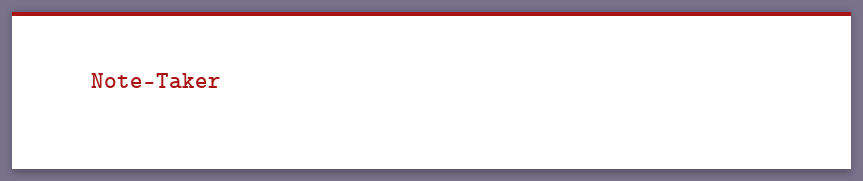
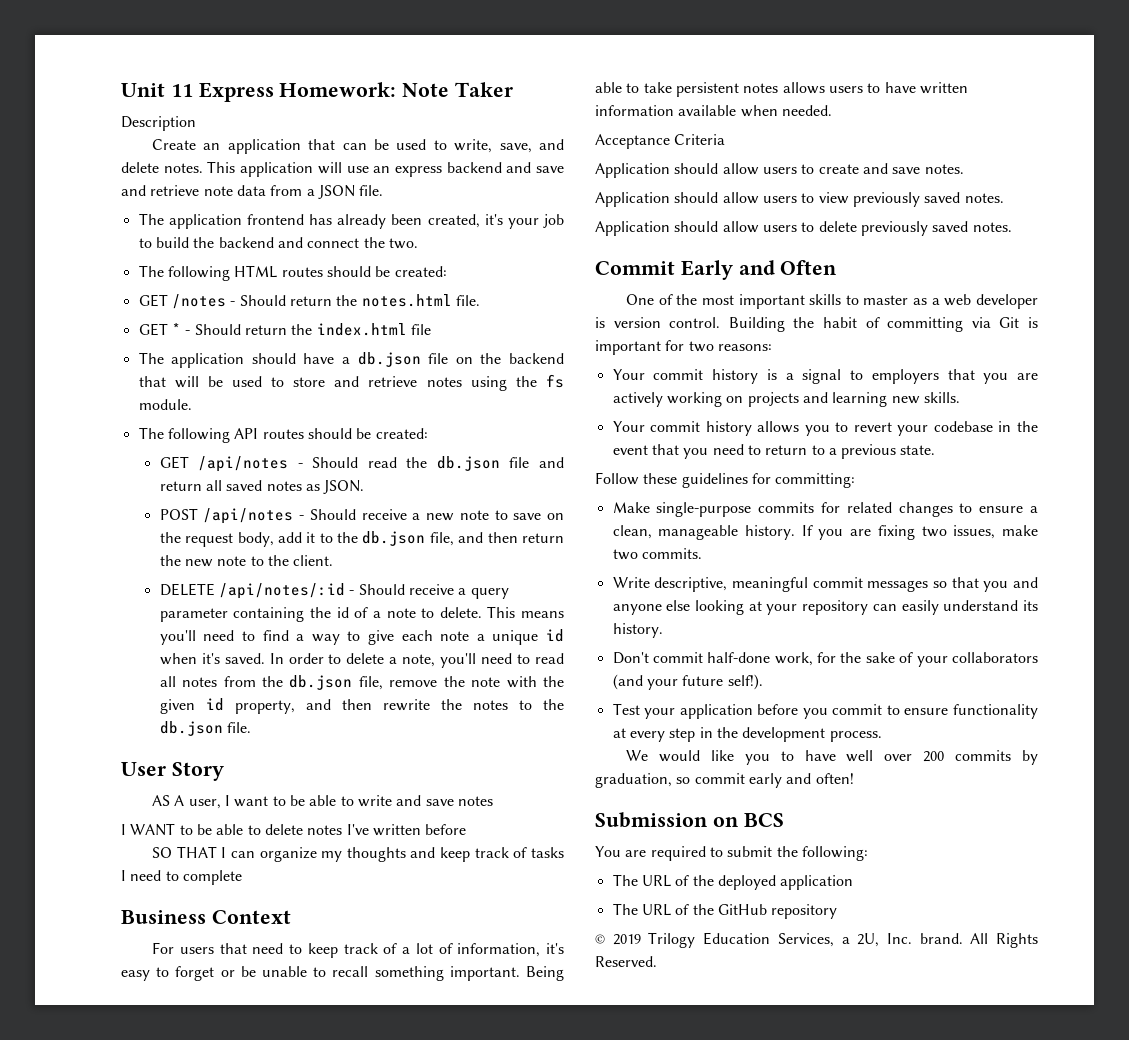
[91,73,221,89] Note-Taker -> [121,82,514,102] [121,116,196,131] [152,139,564,154] [121,161,564,177] [121,185,384,199] [138,213,564,229] [138,237,418,249] [138,265,447,281] [138,294,480,309] [138,323,431,336] [138,352,565,368] [138,374,564,391] [138,399,192,410] [138,427,428,443] [159,456,564,472] [159,480,365,494] [159,508,565,524] [159,531,564,547] [159,555,334,567] [159,583,509,599] [159,606,564,622] [159,629,564,645] [159,653,564,668] [159,675,564,690] [159,698,564,714] [159,721,252,736] [121,762,224,781] [152,795,493,809] [121,823,467,836] [152,846,564,862] [121,870,242,885] [121,910,291,924] [152,942,564,958] [121,966,564,981] [595,82,968,97] [595,105,832,117] [595,134,726,149] [595,163,964,178] [595,192,1004,207] [595,221,1012,236] [595,260,838,280] [626,294,1038,309] [595,317,1038,332] [595,340,772,355] [612,369,1038,384] [612,392,960,407] [612,421,1038,436] [612,444,936,459] [595,472,856,488] [612,502,1038,517] [612,525,1038,540] [612,548,702,560] [612,577,1038,592] [612,600,1038,615] [612,623,663,638] [612,652,1038,667] [612,674,763,690] [612,703,1038,719] [612,727,882,742] [626,750,1038,765] [595,773,854,788] [595,812,784,828] [595,846,868,861] [612,874,854,890] [612,903,838,919] [595,932,1038,948] [595,956,657,967] Unit 11 Express Homework: Note Taker // Description // Create an application that can be used to write, save, and delete notes. This application will use an express backend and save and retrieve note data from a JSON file. // The application frontend has already been created, it's your job to build the backend and connect the two. // The following HTML routes should be created: // GET /notes - Should return the notes.html file. // GET * - Should return the index.html file // The application should have a db.json file on the backend that will be used to store and retrieve notes using the fs module. // The following API routes should be created: // GET /api/notes - Should read the db.json file and return all saved notes as JSON. // POST /api/notes - Should receive a new note to save on the request body, add it to the db.json file, and then return the new note to the client. // DELETE /api/notes/:id - Should receive a query parameter containing the id of a note to delete. This means you'll need to find a way to give each note a unique id when it's saved. In order to delete a note, you'll need to read all notes from the db.json file, remove the note with the given id property, and then rewrite the notes to the db.json file. // User Story // AS A user, I want to be able to write and save notes // I WANT to be able to delete notes I've written before // SO THAT I can organize my thoughts and keep track of tasks I need to complete // Business Context // For users that need to keep track of a lot of information, it's easy to forget or be unable to recall something important. Being able to take persistent notes allows users to have written information available when needed. // Acceptance Criteria // Application should allow users to create and save notes. // Application should allow users to view previously saved notes. // Application should allow users to delete previously saved notes. // Commit Early and Often // One of the most important skills to master as a web developer is version control. Building the habit of committing via Git is important for two reasons: // Your commit history is a signal to employers that you are actively working on projects and learning new skills. // Your commit history allows you to revert your codebase in the event that you need to return to a previous state. // Follow these guidelines for committing: // Make single-purpose commits for related changes to ensure a clean, manageable history. If you are fixing two issues, make two commits. // Write descriptive, meaningful commit messages so that you and anyone else looking at your repository can easily understand its history. // Don't commit half-done work, for the sake of your collaborators (and your future self!). // Test your application before you commit to ensure functionality at every step in the development process. // We would like you to have well over 200 commits by graduation, so commit early and often! // Submission on BCS // You are required to submit the following: // The URL of the deployed application // The URL of the GitHub repository // © 2019 Trilogy Education Services, a 2U, Inc. brand. All Rights Reserved.

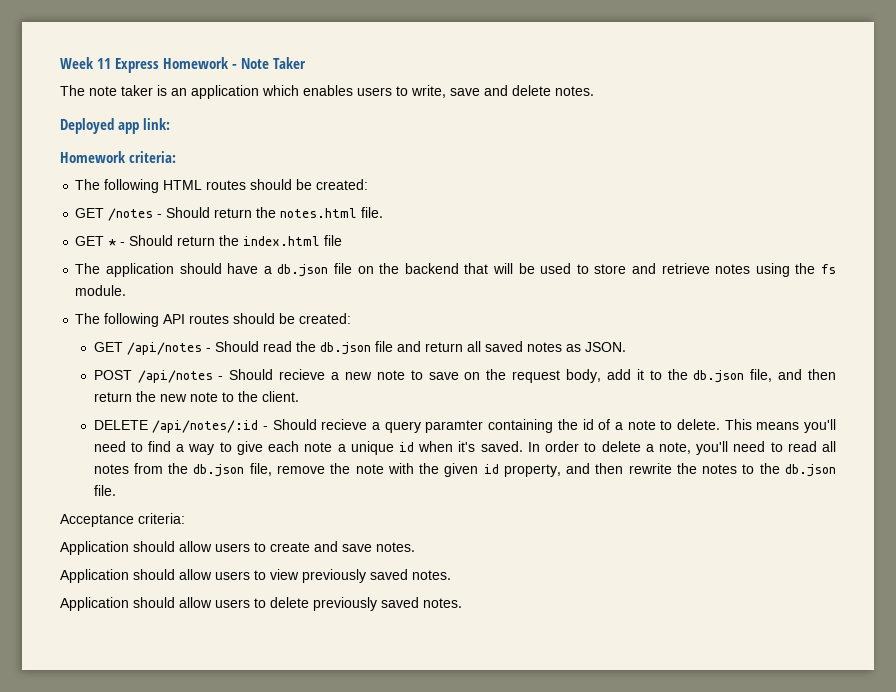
[121,83,165,97] Unit -> [60,57,94,69] Week
[279,82,397,97] Homework: -> [163,57,238,69] Homework -
[121,116,196,131] [152,139,427,154] Description // Create an application that can be used -> [60,85,392,99] The note taker is an application which enables users
[499,143,532,153] save, -> [450,88,480,96] save
[207,161,564,177] [121,185,384,199] [138,213,564,229] [138,237,418,249] This application will use an express backend and save and retrieve note data from a JSON file. // The application frontend has already been created, it's your job to build the backend and connect the two. -> [60,118,170,134] [60,151,177,163] // Deployed app link: // Homework criteria:
[361,509,407,520] receive -> [279,369,326,380] recieve
[409,584,455,595] receive -> [321,419,368,430] recieve
[159,608,228,622] parameter -> [425,420,484,433] paramter
[121,762,224,781] [152,795,493,809] [121,823,467,836] [152,846,564,862] [121,870,242,885] [121,910,291,924] [152,942,564,958] [121,966,564,981] [595,82,968,97] [595,105,832,117] // User Story // AS A user, I want to be able to write and save notes // I WANT to be able to delete notes I've written before // SO THAT I can organize my thoughts and keep track of tasks I need to complete // Business Context // For users that need to keep track of a lot of information, it's easy to forget or be unable to recall something important. Being able to take persistent notes allows users to have written information available when needed. -> (116, 490) none
[674,134,726,145] Criteria -> [138,513,185,524] criteria:
[595,260,838,280] [626,294,1038,309] [595,317,1038,332] [595,340,772,355] [612,369,1038,384] [612,392,960,407] [612,421,1038,436] [612,444,936,459] [595,472,856,488] [612,502,1038,517] [612,525,1038,540] [612,548,702,560] [612,577,1038,592] [612,600,1038,615] [612,623,663,638] [612,652,1038,667] [612,674,763,690] [612,703,1038,719] [612,727,882,742] [626,750,1038,765] [595,773,854,788] [595,812,784,828] [595,846,868,861] [612,874,854,890] [612,903,838,919] [595,932,1038,948] [595,956,657,967] // Commit Early and Often // One of the most important skills to master as a web developer is version control. Building the habit of committing via Git is important for two reasons: // Your commit history is a signal to employers that you are actively working on projects and learning new skills. // Your commit history allows you to revert your codebase in the event that you need to return to a previous state. // Follow these guidelines for committing: // Make single-purpose commits for related changes to ensure a clean, manageable history. If you are fixing two issues, make two commits. // Write descriptive, meaningful commit messages so that you and anyone else looking at your repository can easily understand its history. // Don't commit half-done work, for the sake of your collaborators (and your future self!). // Test your application before you commit to ensure functionality at every step in the development process. // We would like you to have well over 200 commits by graduation, so commit early and often! // Submission on BCS // You are required to submit the following: // The URL of the deployed application // The URL of the GitHub repository // © 2019 Trilogy Education Services, a 2U, Inc. brand. All Rights Reserved. -> (462, 603) none

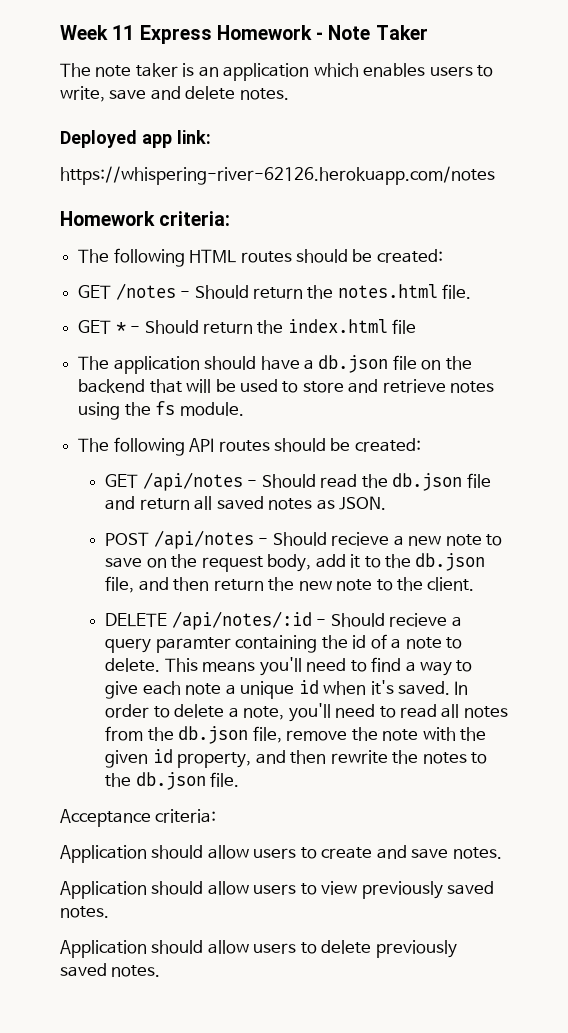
(170, 124) none -> [60,166,495,185] // https://whispering-river-62126.herokuapp.com/notes

